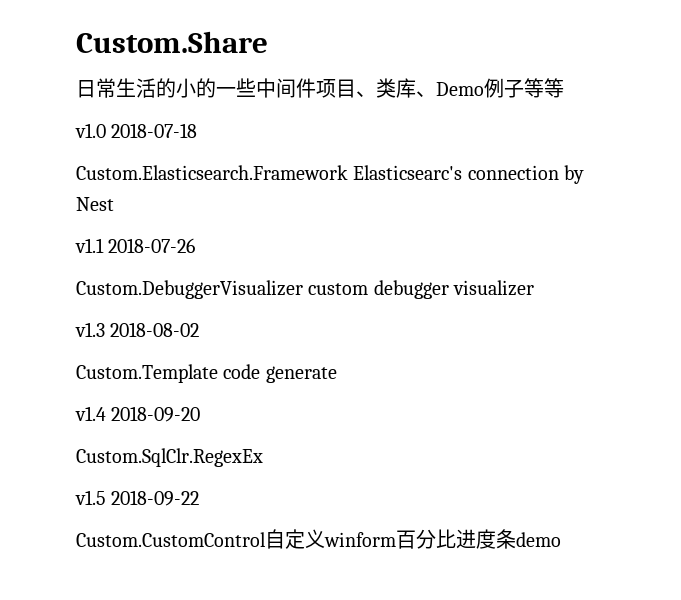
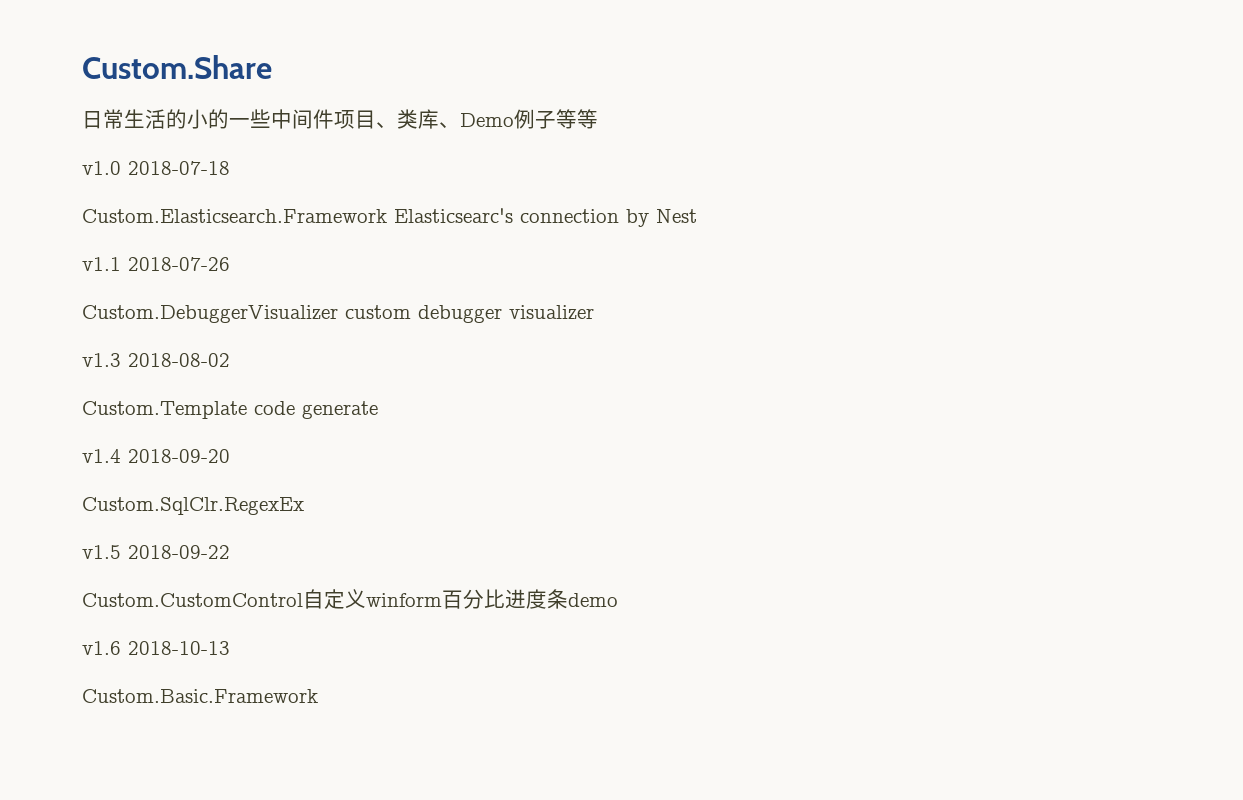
(561, 539) none -> [82,641,230,655] [82,689,318,703] // v1.6 2018-10-13 // Custom.Basic.Framework

